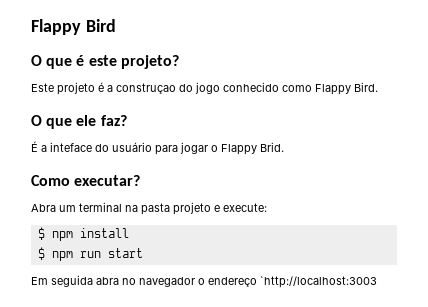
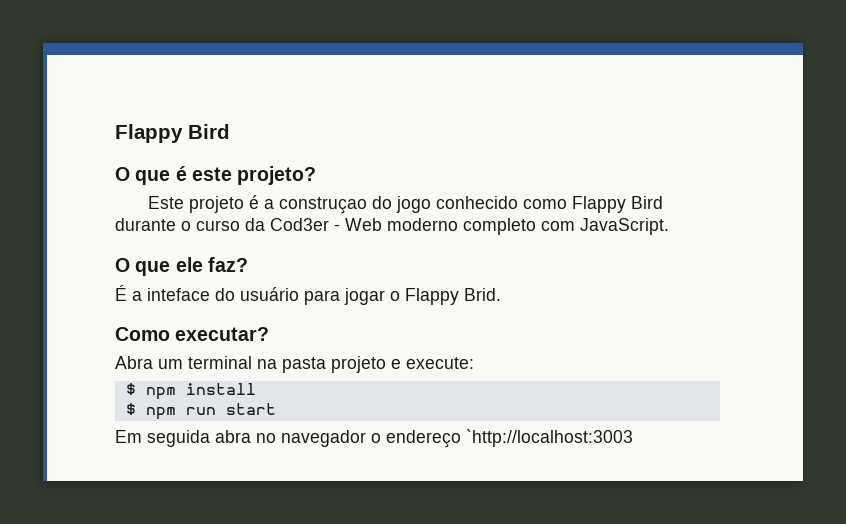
[354,82,378,92] Bird. -> [631,196,664,209] [115,218,669,235] Bird durante o curso da Cod3er - Web moderno completo com JavaScript.

